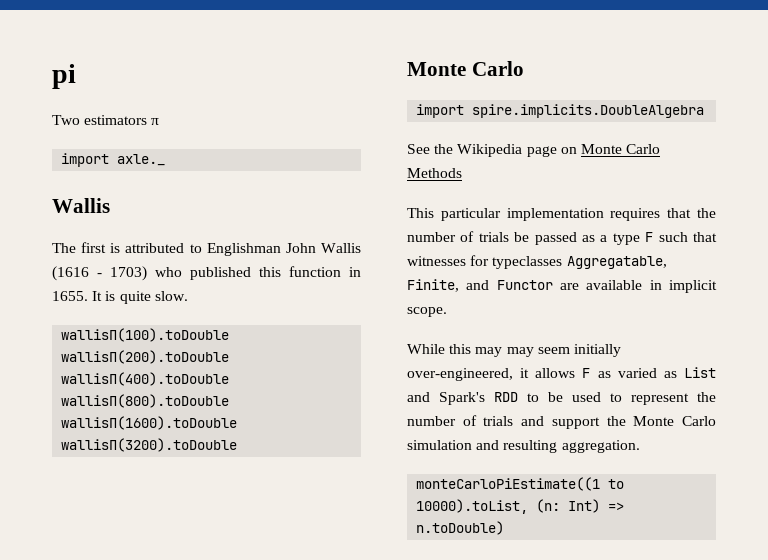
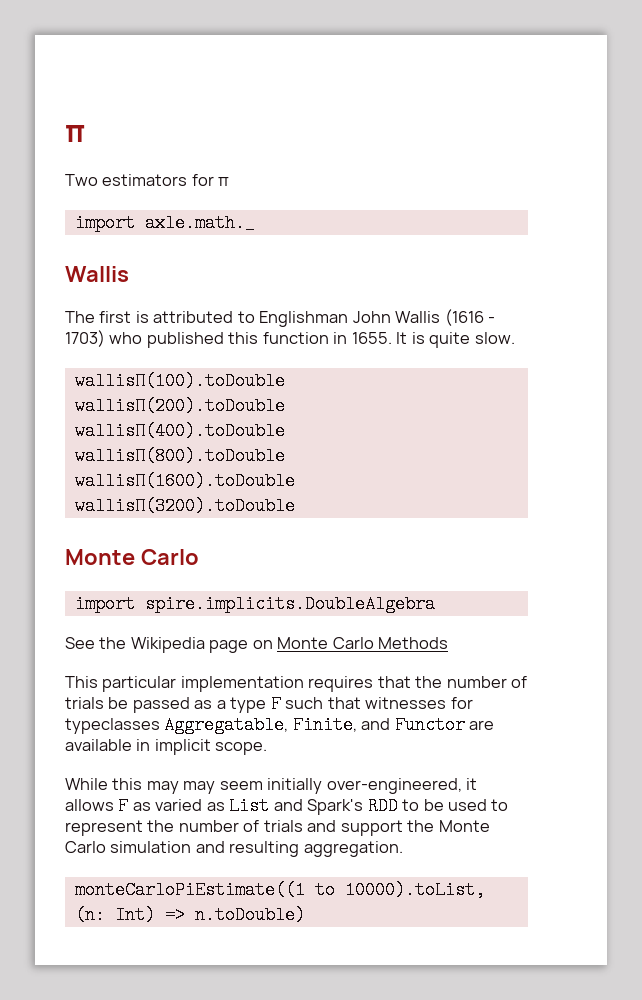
[52,64,76,89] pi -> [65,125,85,142] π
(148, 120) none -> [191,174,214,186] for
[117,154,166,166] axle._ -> [144,214,255,232] axle.math._

